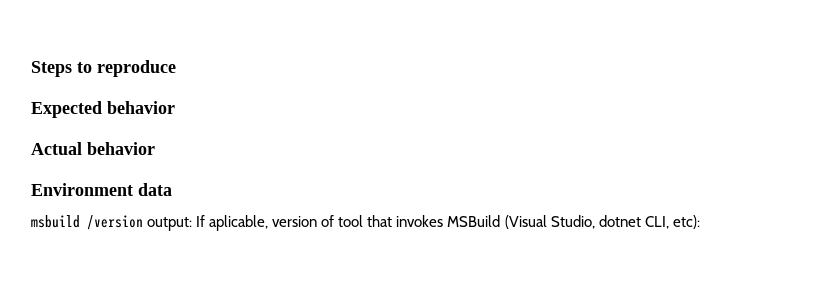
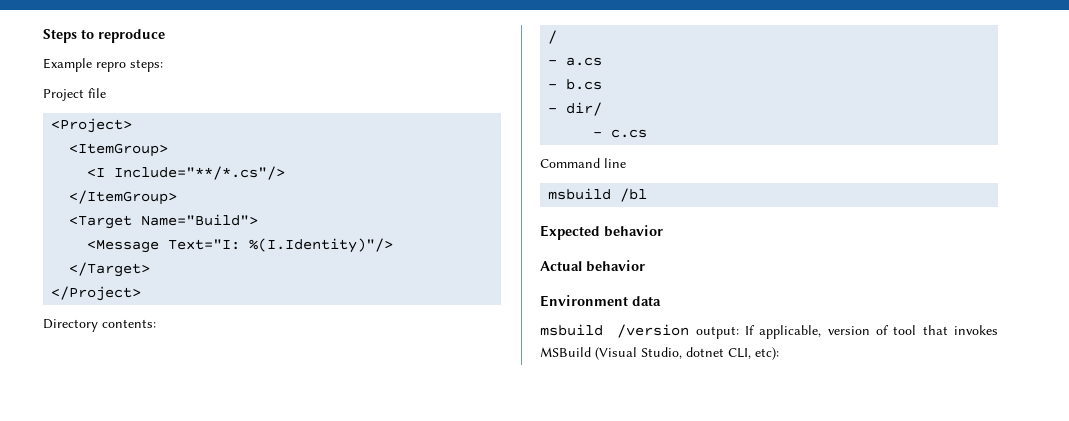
(176, 68) none -> [43,58,163,72] [43,88,106,101] [51,118,133,133] [69,143,169,157] [87,166,286,180] [69,190,178,205] [69,214,259,229] [87,238,394,253] [69,262,151,277] [51,286,142,301] [43,319,156,332] [548,30,558,44] [548,57,603,66] [548,79,603,90] [548,102,603,116] [593,129,648,138] [540,158,626,168] [548,188,648,202] // Example repro steps: // Project file // <Project> // <ItemGroup> // <I Include="**/*.cs"/> // </ItemGroup> // <Target Name="Build"> // <Message Text="I: %(I.Identity)"/> // </Target> // </Project> // Directory contents: // / // - a.cs // - b.cs // - dir/ // - c.cs // Command line // msbuild /bl
[209,215,269,231] aplicable, -> [759,325,822,339] applicable,

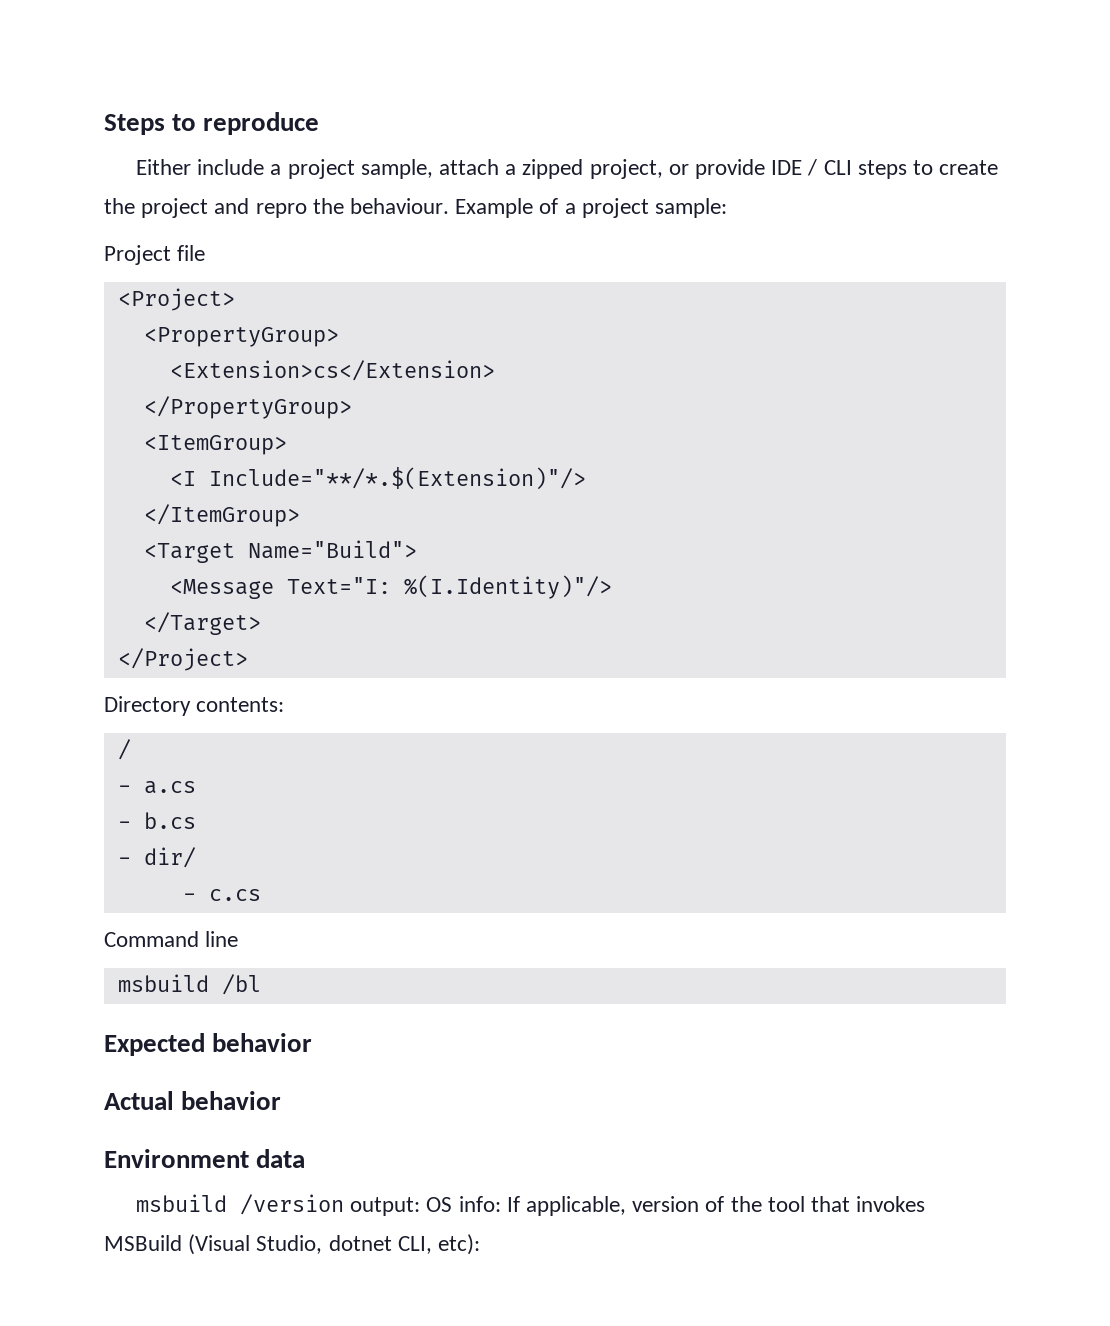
[43,58,163,72] Example repro steps: -> [135,159,999,179] [104,198,728,218] Either include a project sample, attach a zipped project, or provide IDE / CLI steps to create the project and repro the behaviour. Example of a project sample:
(133, 125) none -> [143,327,339,347] [169,360,495,381] [143,396,352,419] // <PropertyGroup> // <Extension>cs</Extension> // </PropertyGroup>
[114,166,286,180] Include="**/*.cs"/> -> [208,467,586,490] Include="**/*.$(Extension)"/>
(739, 332) none -> [426,1196,501,1212] OS info:
(889, 330) none -> [730,1196,762,1212] the

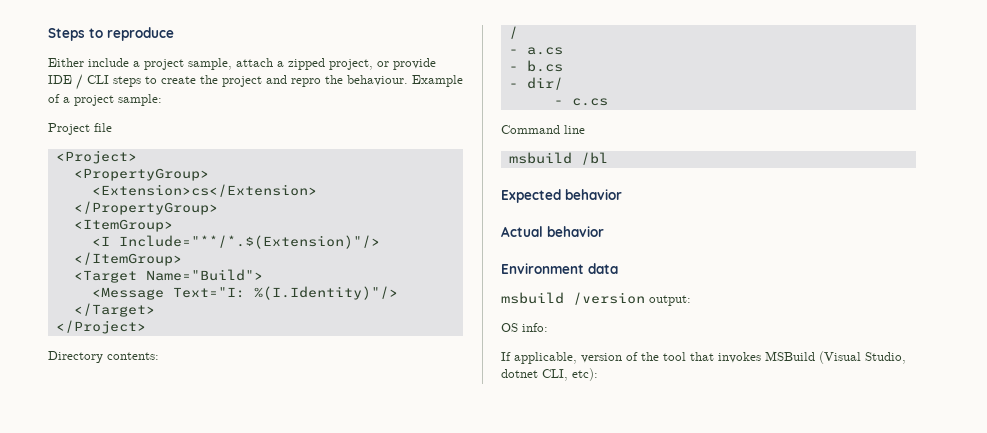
(421, 1206) none -> (691, 300) //
(501, 1204) none -> (548, 327) //

